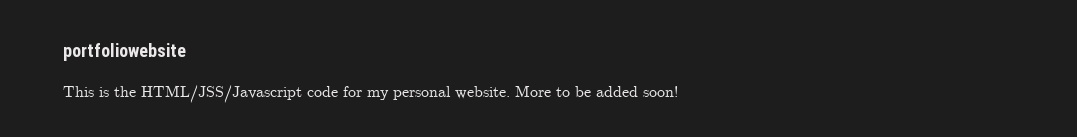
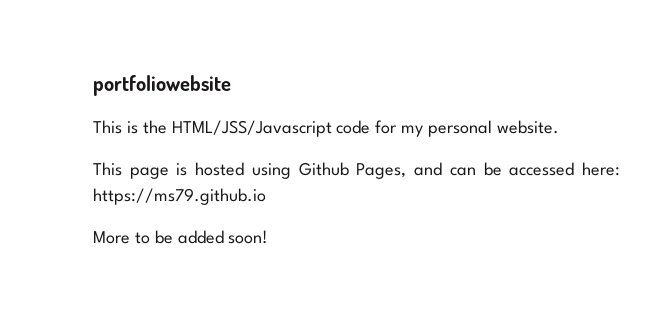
(510, 92) none -> [93,162,621,179] [93,188,266,205] // This page is hosted using Github Pages, and can be accessed here: https://ms79.github.io //

